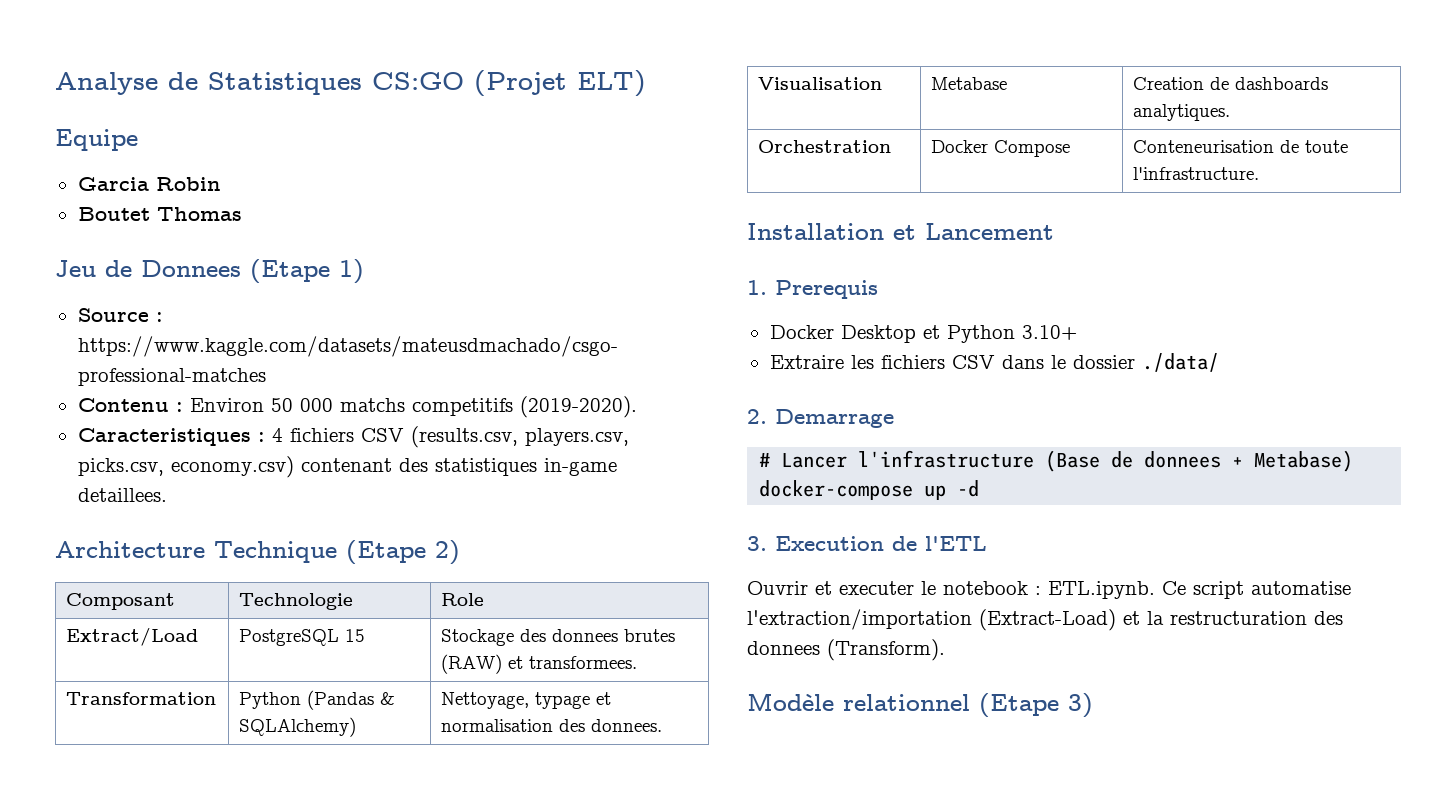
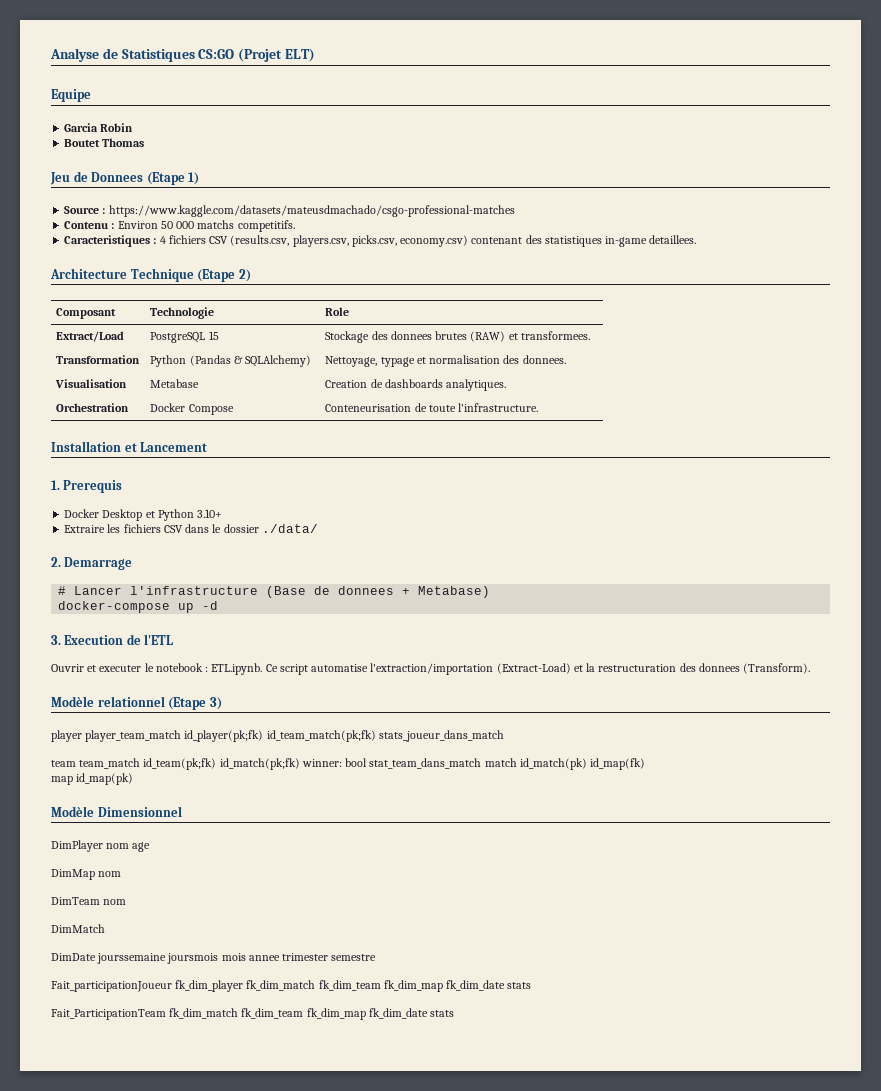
[411,396,637,418] competitifs (2019-2020). -> [237,220,295,232] competitifs.
(1093, 705) none -> [51,730,504,742] [51,758,646,770] [51,773,134,785] [51,806,182,817] [51,840,151,852] [51,869,122,880] [51,897,127,905] [51,924,105,933] [51,953,377,964] [51,980,532,992] [51,1008,455,1020] // player player_team_match id_player(pk;fk) id_team_match(pk;fk) stats_joueur_dans_match // team team_match id_team(pk;fk) id_match(pk;fk) winner: bool stat_team_dans_match match id_match(pk) id_map(fk) // map id_map(pk) // Modèle Dimensionnel // DimPlayer nom age // DimMap nom // DimTeam nom // DimMatch // DimDate jourssemaine joursmois mois annee trimester semestre // Fait_participationJoueur fk_dim_player fk_dim_match fk_dim_team fk_dim_map fk_dim_date stats // Fait_ParticipationTeam fk_dim_match fk_dim_team fk_dim_map fk_dim_date stats

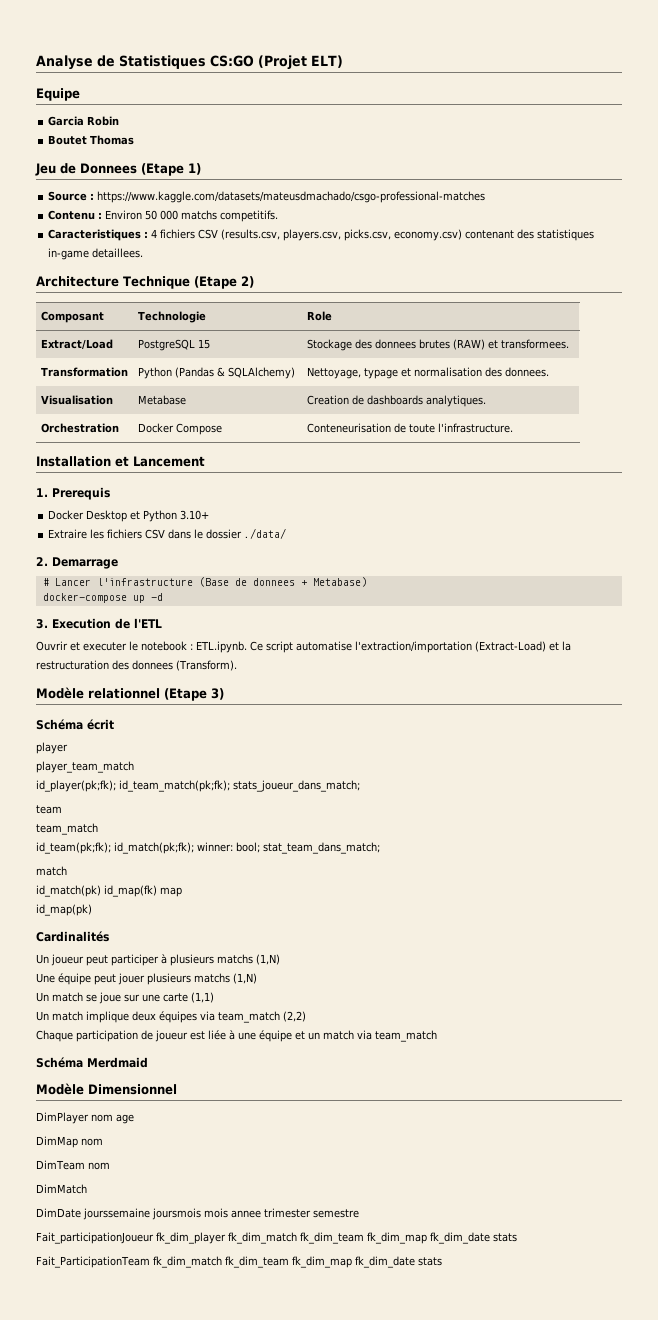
(222, 703) none -> [36,719,114,730] // Schéma écrit
(82, 736) none -> (68, 748) //
[184,730,504,742] id_player(pk;fk) id_team_match(pk;fk) stats_joueur_dans_match -> [36,780,360,792] // id_player(pk;fk); id_team_match(pk;fk); stats_joueur_dans_match;
[79,758,517,770] team_match id_team(pk;fk) id_match(pk;fk) winner: bool stat_team_dans_match match -> [36,823,98,835] [36,842,380,854] [36,866,67,876] // team_match // id_team(pk;fk); id_match(pk;fk); winner: bool; stat_team_dans_match; // match //
[51,776,73,785] // map -> [160,887,182,897] map //
(134, 779) none -> [36,931,109,942] [36,954,280,966] [36,973,257,985] [36,992,214,1004] [36,1011,306,1023] [36,1030,437,1042] [36,1057,148,1068] // Cardinalités // Un joueur peut participer à plusieurs matchs (1,N) // Une équipe peut jouer plusieurs matchs (1,N) // Un match se joue sur une carte (1,1) // Un match implique deux équipes via team_match (2,2) // Chaque participation de joueur est liée à une équipe et un match via team_match // Schéma Merdmaid

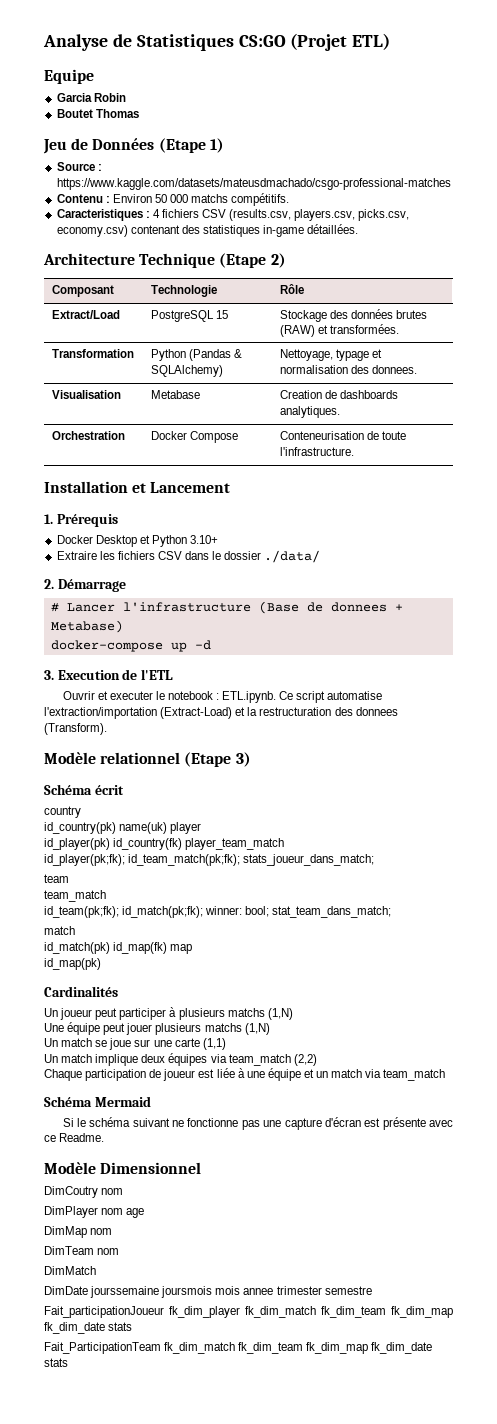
[311,55,343,68] ELT) -> [352,33,391,50] ETL)
[80,163,137,174] Donnees -> [92,138,155,150] Données
[220,210,279,222] competitifs. -> [231,193,290,206] compétitifs.
[92,248,144,258] detaillees. -> [307,224,359,234] détaillées.
[306,311,332,321] Role -> [280,284,305,294] Rôle
[374,339,416,349] donnees -> [351,309,394,319] données
[500,339,569,349] transformees. -> [330,324,400,334] transformées.
[52,487,110,500] Prerequis -> [56,514,118,527] Prérequis
[52,557,118,569] Demarrage -> [57,579,126,592] Démarrage
(114, 724) none -> [44,806,81,818] [44,822,168,834] country // id_country(pk) name(uk)
(68, 748) none -> [44,838,183,850] id_player(pk) id_country(fk)
[87,1057,148,1068] Merdmaid -> [94,1096,151,1107] [62,1117,453,1130] [44,1133,105,1142] Mermaid // Si le schéma suivant ne fonctionne pas une capture d'écran est présente avec ce Readme.
(177, 1089) none -> [44,1186,124,1198] // DimCoutry nom

